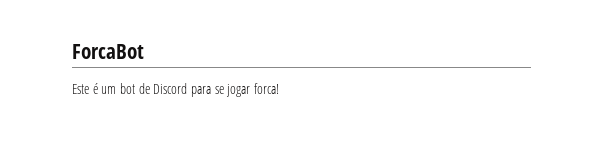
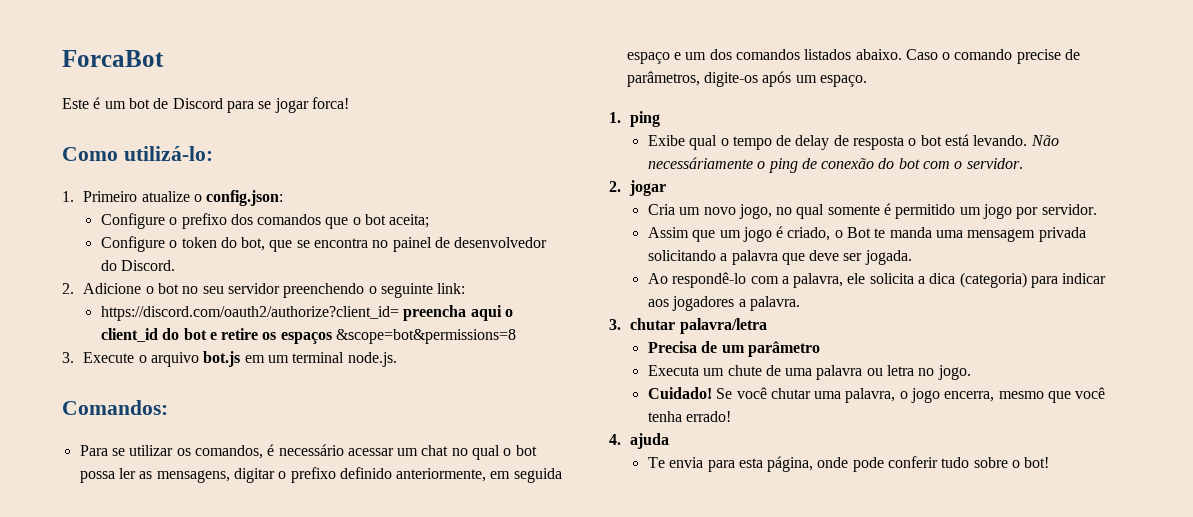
(279, 88) none -> [62,146,213,161] [62,190,284,206] [100,213,430,229] [100,236,548,252] [100,260,176,271] [62,283,466,298] [100,305,513,321] [100,328,517,344] [62,351,397,367] [62,400,168,415] [79,444,537,460] [79,467,562,483] [626,49,1081,64] [626,71,867,87] [609,111,661,127] [647,134,1059,150] [647,157,1023,173] [609,180,667,196] [647,203,1097,219] [647,226,1086,242] [647,250,912,265] [647,272,1107,288] [647,296,800,311] [609,318,767,334] [647,341,820,357] [647,365,971,380] [647,387,1106,403] [647,411,732,422] [609,433,670,449] [647,456,1050,472] // Como utilizá-lo: // 1. Primeiro atualize o config.json: // Configure o prefixo dos comandos que o bot aceita; // Configure o token do bot, que se encontra no painel de desenvolvedor do Discord. // 2. Adicione o bot no seu servidor preenchendo o seguinte link: // https://discord.com/oauth2/authorize?client_id= preencha aqui o client_id do bot e retire os espaços &scope=bot&permissions=8 // 3. Execute o arquivo bot.js em um terminal node.js. // Comandos: // Para se utilizar os comandos, é necessário acessar um chat no qual o bot possa ler as mensagens, digitar o prefixo definido anteriormente, em seguida espaço e um dos comandos listados abaixo. Caso o comando precise de parâmetros, digite-os após um espaço. // 1. ping // Exibe qual o tempo de delay de resposta o bot está levando. Não necessáriamente o ping de conexão do bot com o servidor. // 2. jogar // Cria um novo jogo, no qual somente é permitido um jogo por servidor. // Assim que um jogo é criado, o Bot te manda uma mensagem privada solicitando a palavra que deve ser jogada. // Ao respondê-lo com a palavra, ele solicita a dica (categoria) para indicar aos jogadores a palavra. // 3. chutar palavra/letra // Precisa de um parâmetro // Executa um chute de uma palavra ou letra no jogo. // Cuidado! Se você chutar uma palavra, o jogo encerra, mesmo que você tenha errado! // 4. ajuda // Te envia para esta página, onde pode conferir tudo sobre o bot!

